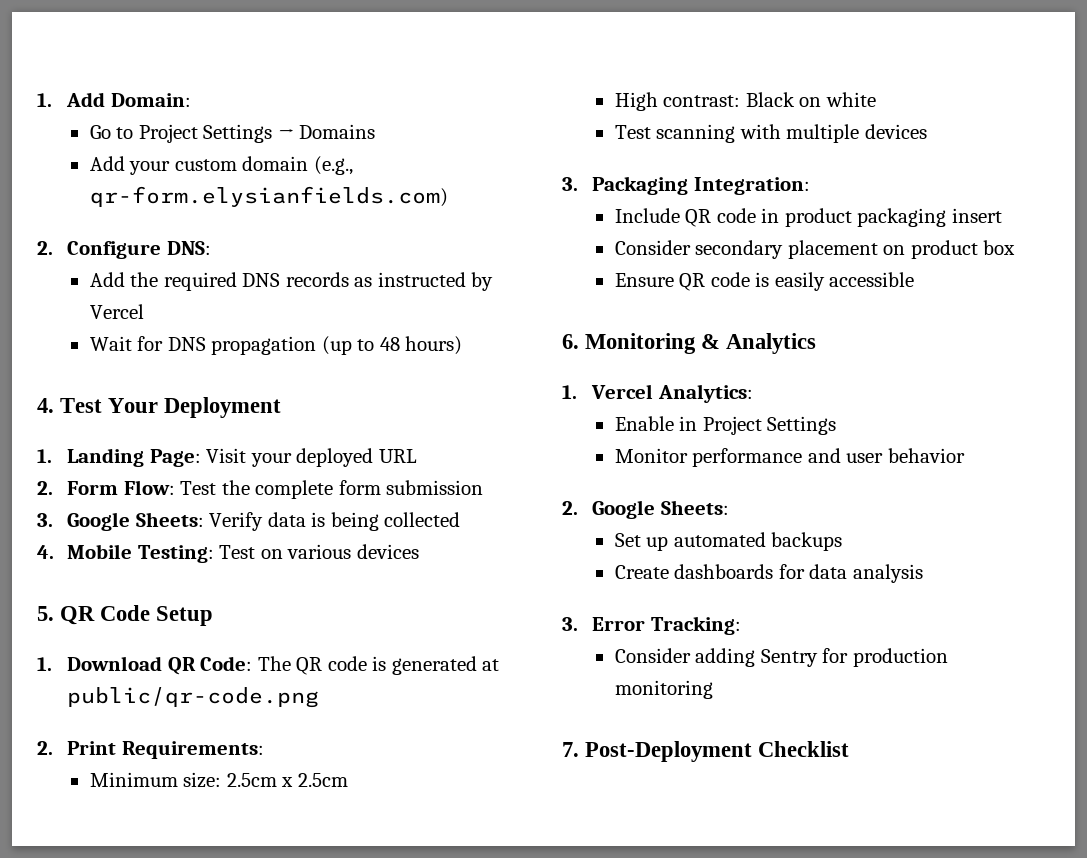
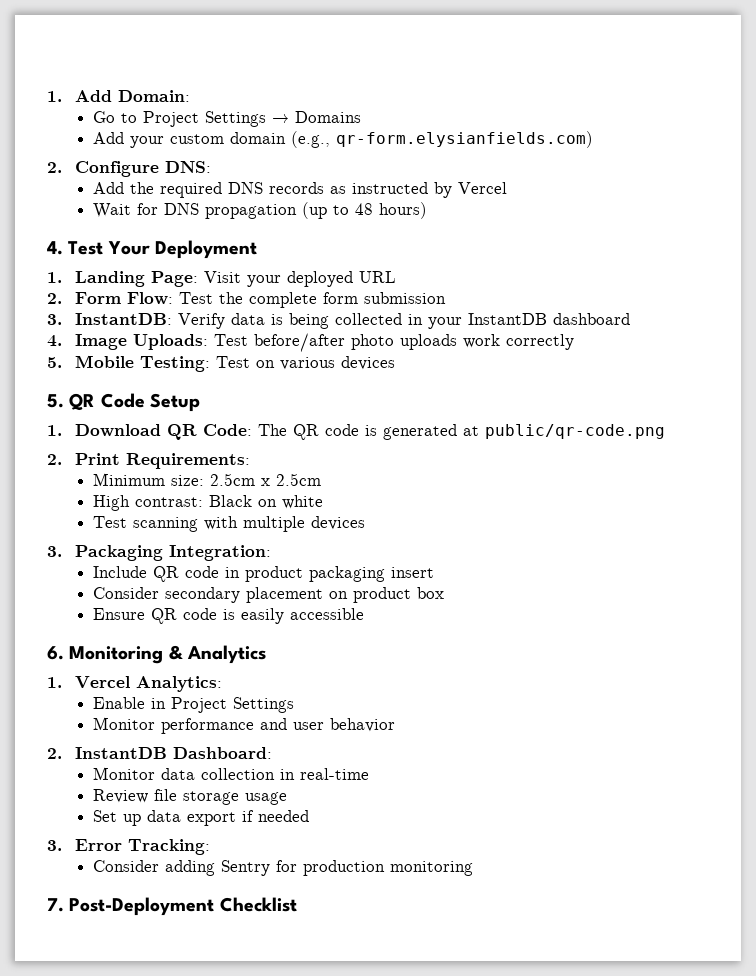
[67,512,204,531] Google Sheets: -> [75,313,173,325] InstantDB:
[37,545,54,559] // 4. -> [408,313,631,329] [47,333,575,352] [47,357,62,368] in your InstantDB dashboard // 4. Image Uploads: Test before/after photo uploads work correctly // 5.
[592,500,729,519] [614,532,843,551] [614,564,923,583] Google Sheets: // Set up automated backups // Create dashboards for data analysis -> [75,747,273,759] [93,767,370,780] [93,789,288,805] [93,810,310,826] InstantDB Dashboard: // Monitor data collection in real-time // Review file storage usage // Set up data export if needed

